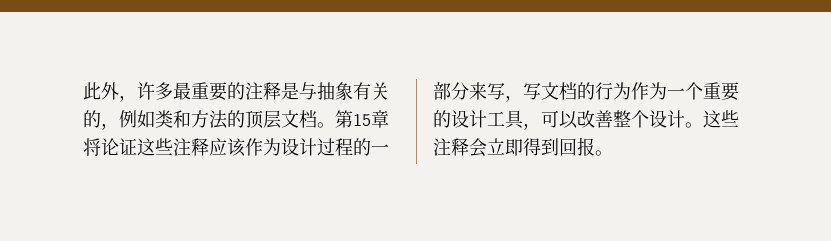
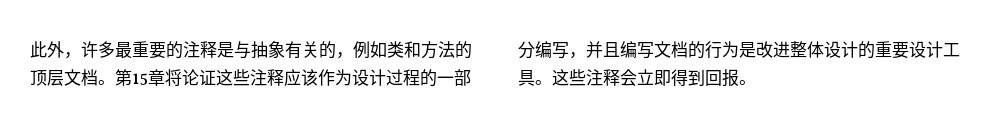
[469,82,739,102] [433,110,685,130] 来写，写文档的行为作为一个重要的设计工具，可以改善整个设计 -> [535,41,960,59] [518,70,535,86] 编写，并且编写文档的行为是改进整体设计的重要设计工具

